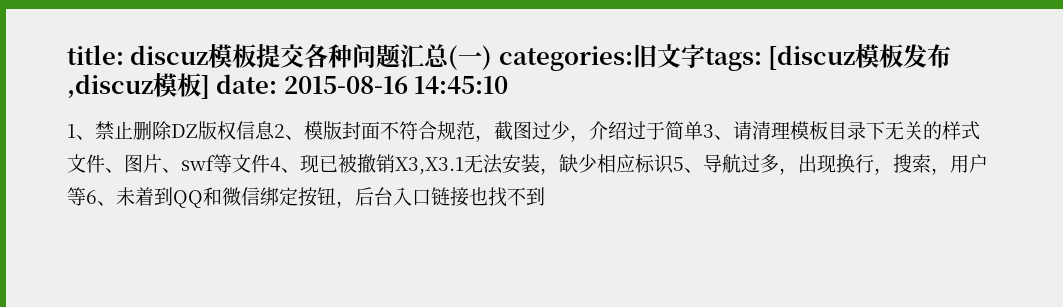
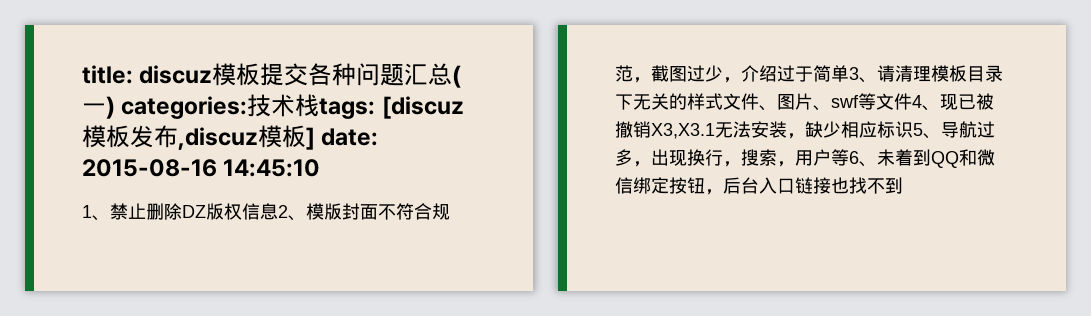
[632,44,705,68] 旧文字 -> [247,94,320,117] 技术栈

